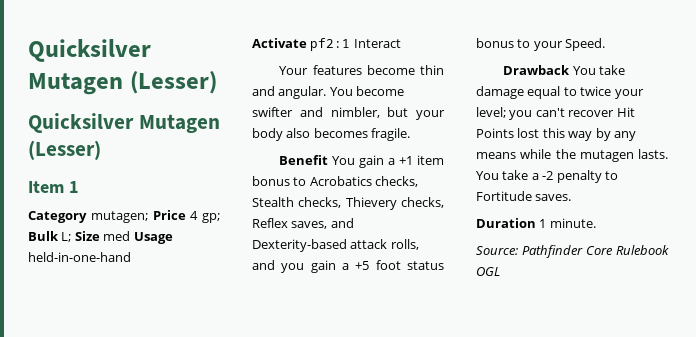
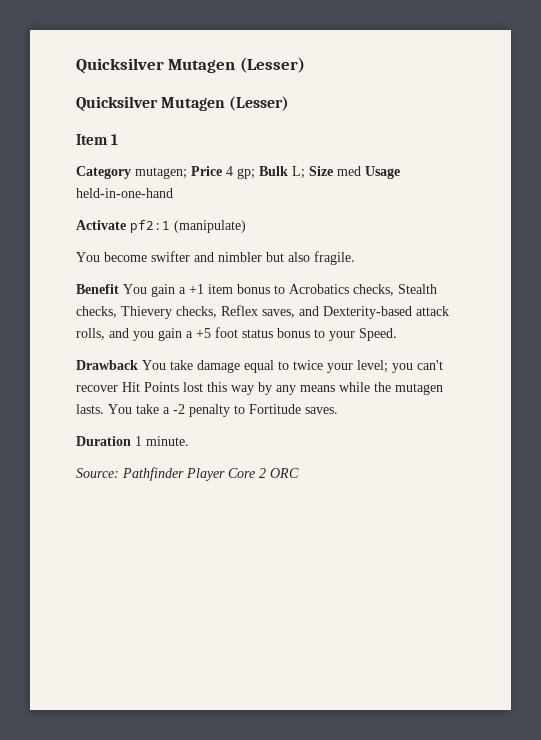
[353,39,401,48] [279,65,444,75] [252,86,405,99] [252,107,445,120] [252,128,368,141] Interact // Your features become thin and angular. You become swifter and nimbler, but your body also becomes -> [174,220,246,233] [76,251,310,262] (manipulate) // You become swifter and nimbler but also
[586,245,669,255] [476,267,500,276] Core Rulebook OGL -> [186,468,299,481] Player Core 2 ORC

